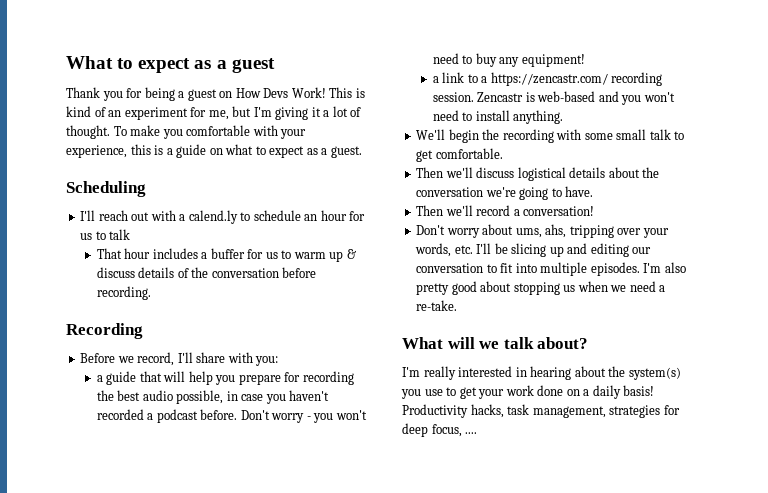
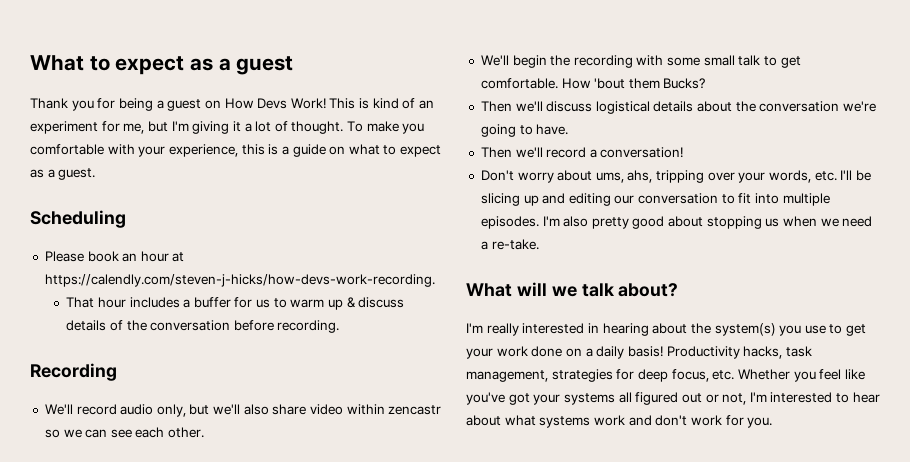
[80,210,366,224] [80,229,131,240] I'll reach out with a calend.ly to schedule an hour for us to talk -> [44,251,185,262] [44,274,435,287] Please book an hour at https://calendly.com/steven-j-hicks/how-devs-work-recording.
[80,352,279,366] [96,371,354,385] [96,390,330,404] [96,409,367,423] [432,53,585,67] [432,72,663,86] [432,91,675,105] [432,110,564,124] Before we record, I'll share with you: // a guide that will help you prepare for recording the best audio possible, in case you haven't recorded a podcast before. Don't worry - you won't need to buy any equipment! // a link to a https://zencastr.com/ recording session. Zencastr is web-based and you won't need to install anything. -> [44,404,442,417] [44,427,205,438] We'll record audio only, but we'll also share video within zencastr so we can see each other.
(503, 153) none -> [561,78,706,89] How 'bout them Bucks?
[465,432,478,434] .... -> [712,369,865,382] [466,392,880,405] [466,415,773,428] etc. Whether you feel like you've got your systems all figured out or not, I'm interested to hear about what systems work and don't work for you.

